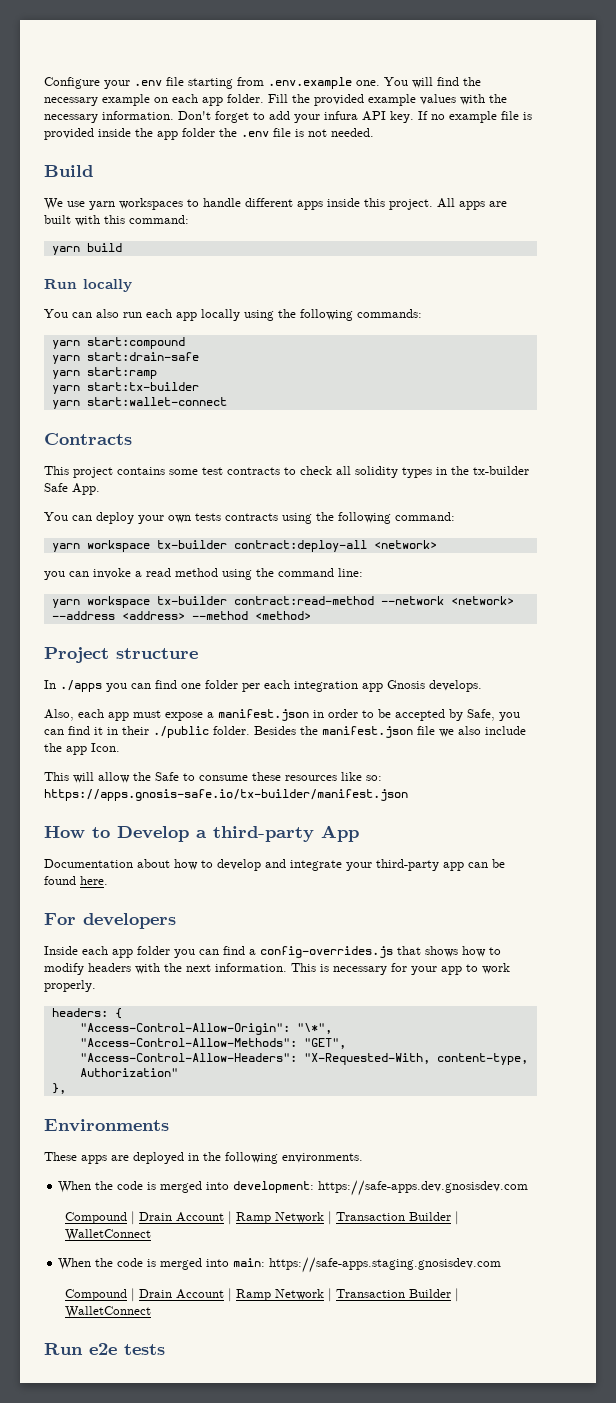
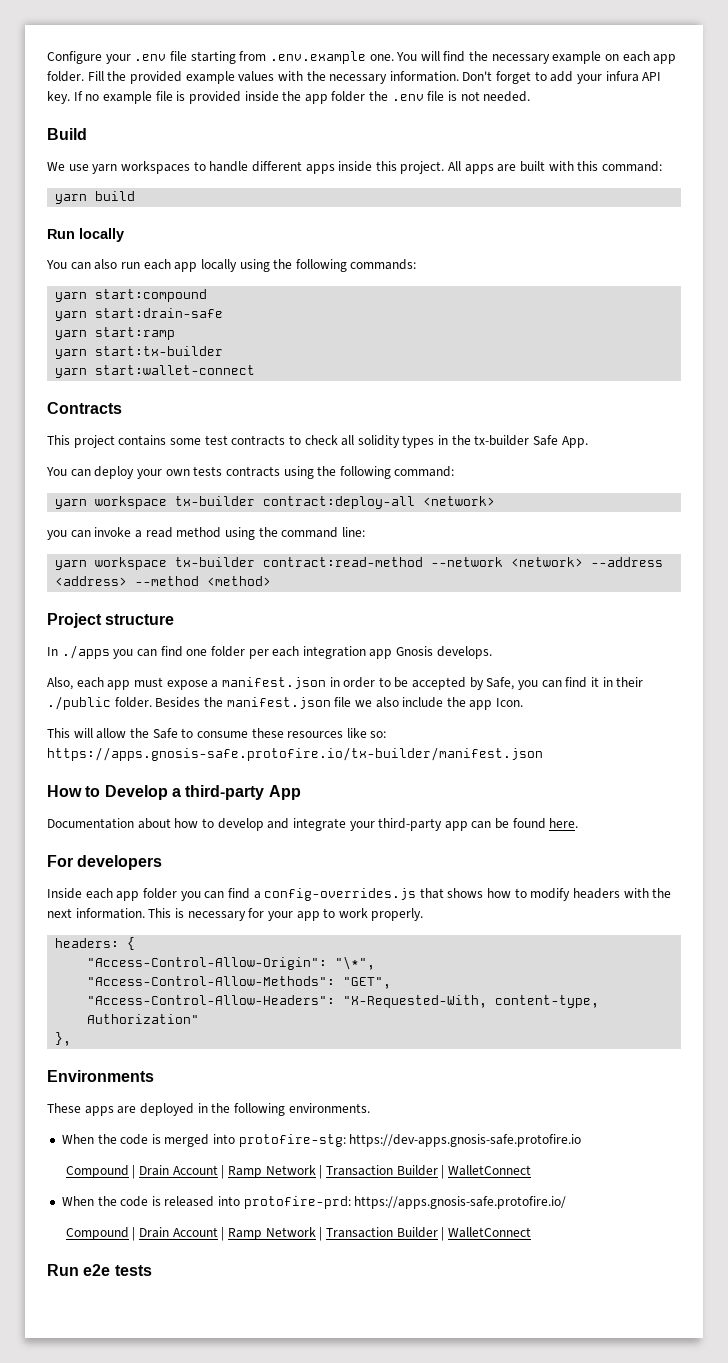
[44,789,408,801] https://apps.gnosis-safe.io/tx-builder/manifest.json -> [47,747,543,761] https://apps.gnosis-safe.protofire.io/tx-builder/manifest.json
[233,1180,529,1196] development: https://safe-apps.dev.gnosisdev.com -> [238,1134,582,1147] protofire-stg: https://dev-apps.gnosis-safe.protofire.io
[160,1257,502,1273] merged into main: https://safe-apps.staging.gnosisdev.com -> [164,1196,567,1209] released into protofire-prd: https://apps.gnosis-safe.protofire.io/

